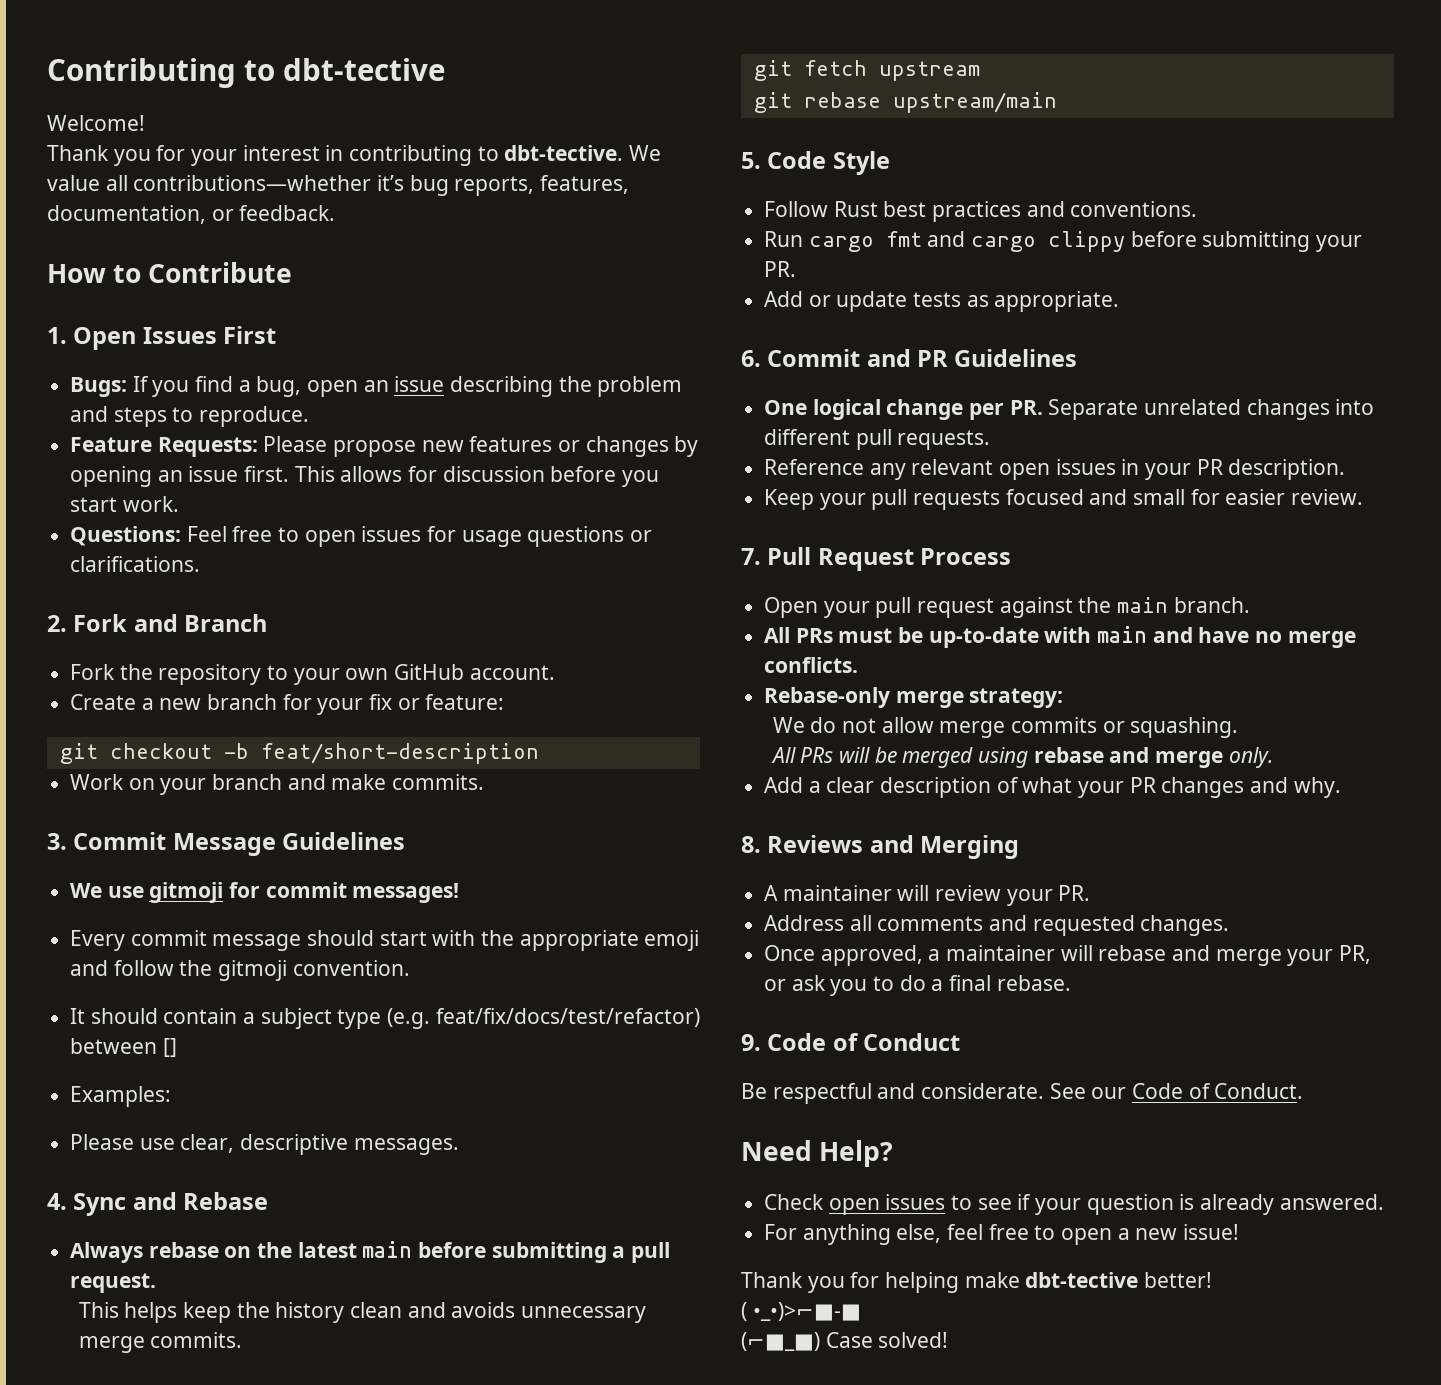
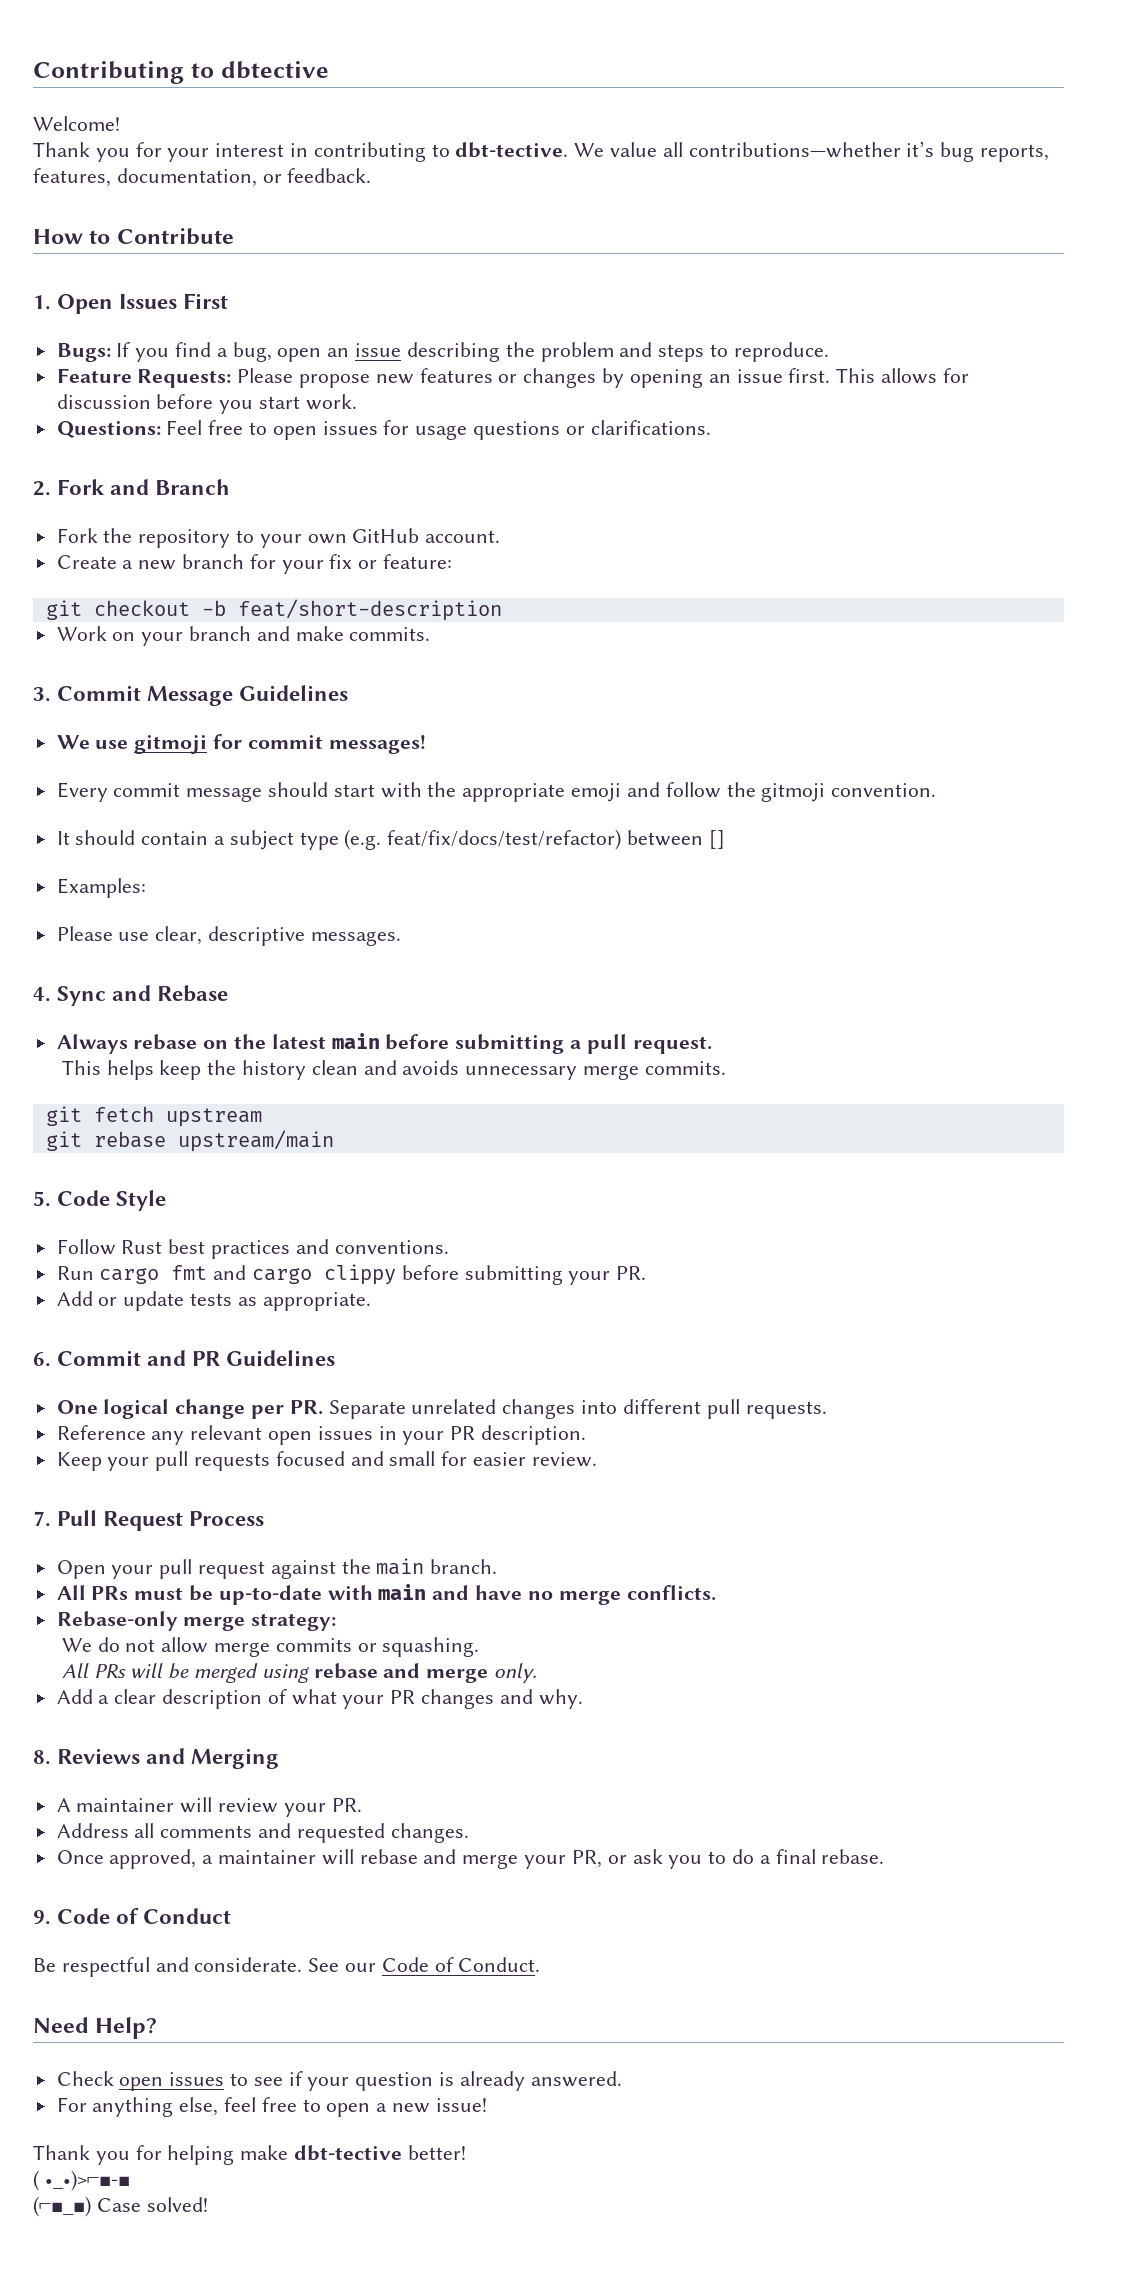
[283,58,445,81] dbt-tective -> [220,61,329,79] dbtective

